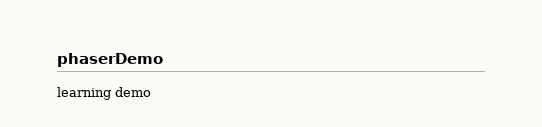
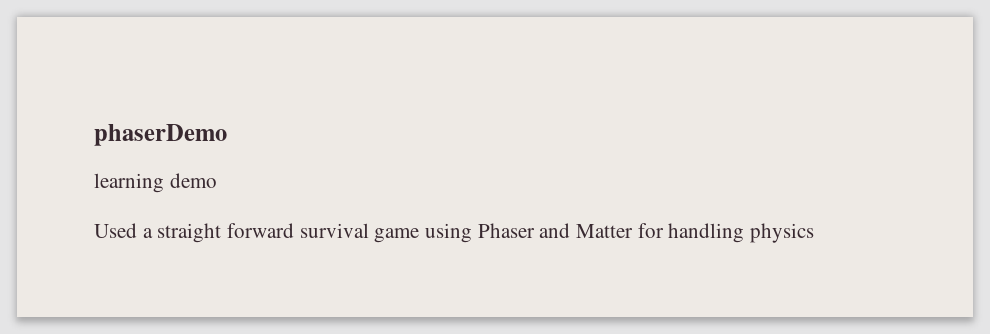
(151, 92) none -> [94,223,815,243] // Used a straight forward survival game using Phaser and Matter for handling physics

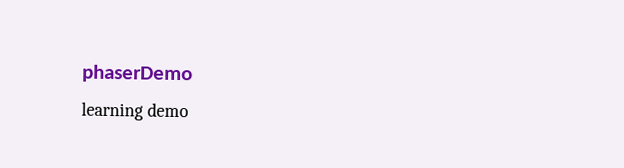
[94,223,815,243] // Used a straight forward survival game using Phaser and Matter for handling physics -> (189, 110) none

